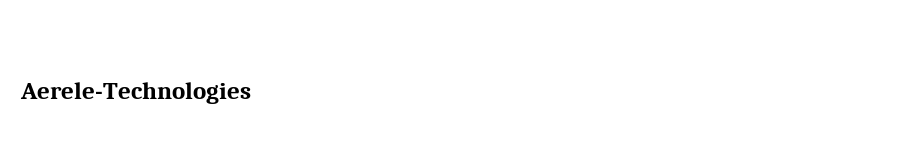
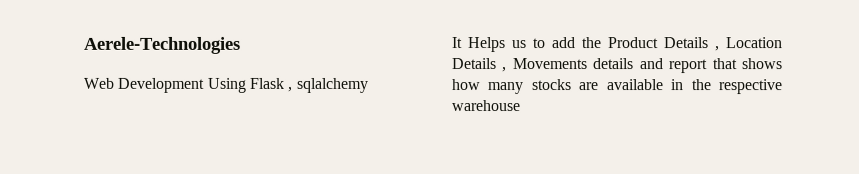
(251, 93) none -> [83,77,369,93] [452,37,783,53] [452,58,783,74] [451,79,783,95] [451,100,520,112] // Web Development Using Flask , sqlalchemy // It Helps us to add the Product Details , Location Details , Movements details and report that shows how many stocks are available in the respective warehouse

